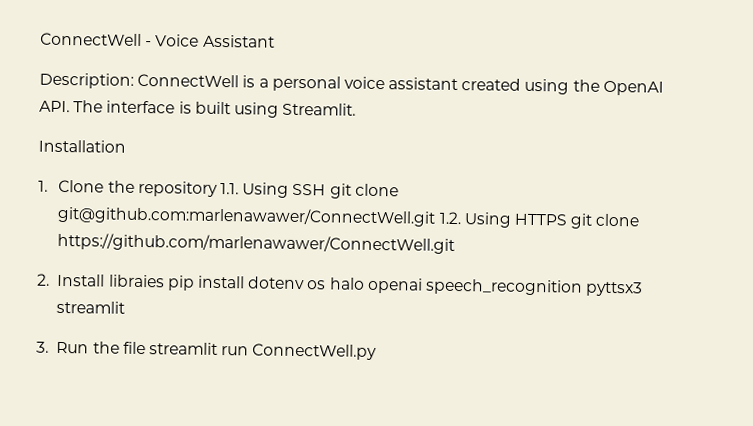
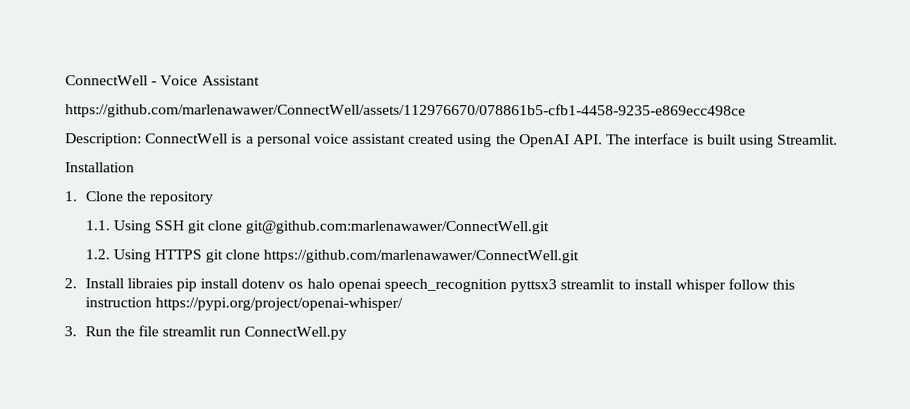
(275, 41) none -> [65,103,746,119] // https://github.com/marlenawawer/ConnectWell/assets/112976670/078861b5-cfb1-4458-9235-e869ecc498ce
(218, 188) none -> (214, 198) //
(437, 216) none -> (550, 227) //
(126, 307) none -> [617,278,796,293] [84,297,403,311] to install whisper follow this instruction https://pypi.org/project/openai-whisper/

